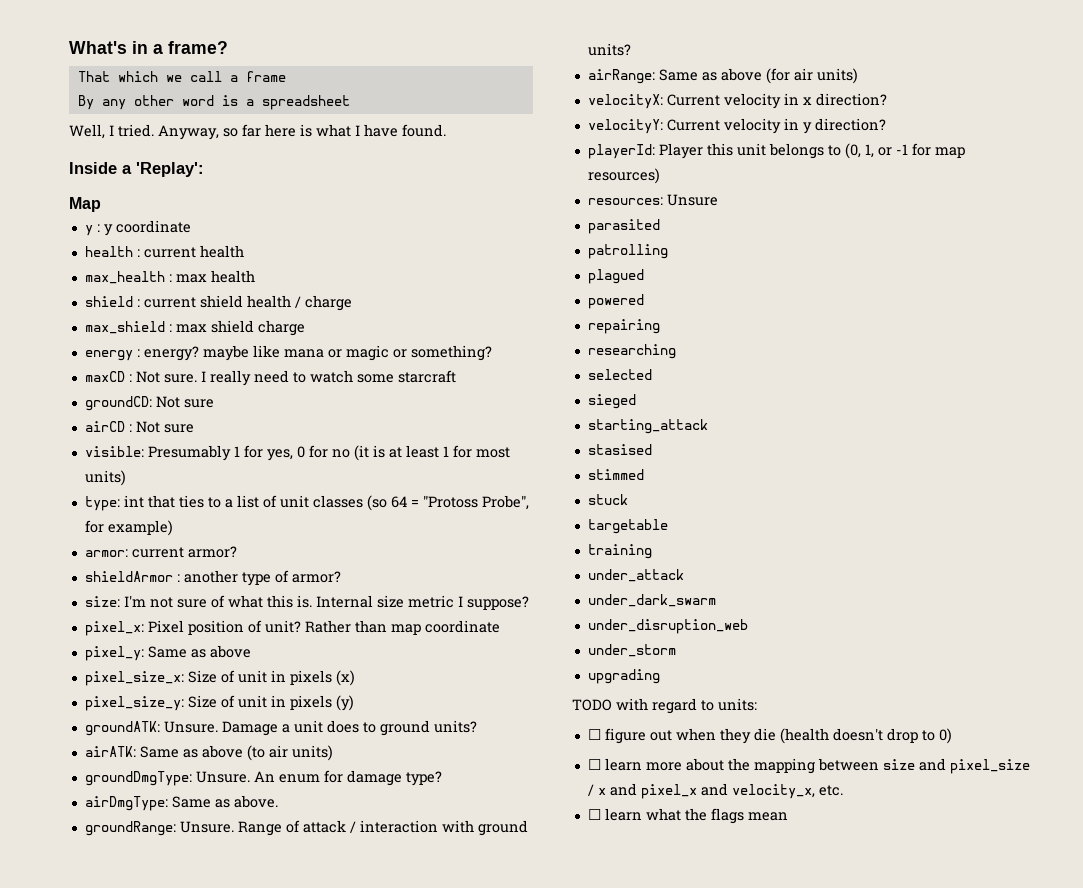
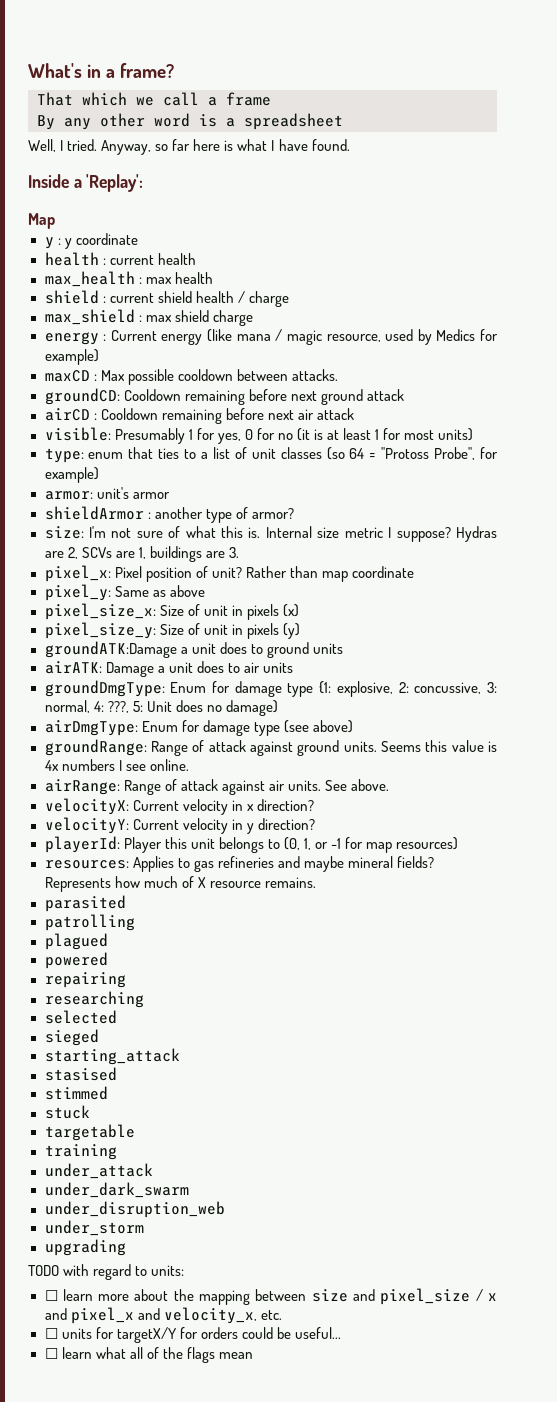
[143,345,492,361] [84,370,456,386] [84,396,214,411] [84,421,194,433] energy? maybe like mana or magic or something? // maxCD : Not sure. I really need to watch some starcraft // groundCD: Not sure // airCD : Not sure -> [110,329,498,345] [44,349,99,365] [44,369,338,385] [44,388,404,405] [44,408,354,424] Current energy (like mana / magic resource, used by Medics for example) // maxCD : Max possible cooldown between attacks. // groundCD: Cooldown remaining before next ground attack // airCD : Cooldown remaining before next air attack
[123,495,144,508] int -> [88,452,124,459] enum
[131,546,237,558] current armor? -> [96,487,170,499] unit's armor
(529, 603) none -> [456,526,497,542] [44,546,239,562] Hydras are 2, SCVs are 1, buildings are 3.
[84,721,218,736] groundATK: Unsure. -> [44,641,343,658] [44,661,102,674] groundATK:Damage a unit does to ground units // airATK:
[379,720,477,736] [84,745,333,761] [84,770,442,786] [84,795,278,811] ground units? // airATK: Same as above (to air units) // groundDmgType: Unsure. An enum for damage type? // airDmgType: Same as above. -> [243,662,293,673] [44,680,498,697] [44,700,278,716] [44,720,353,736] air units // groundDmgType: Enum for damage type {1: explosive, 2: concussive, 3: normal, 4: ???, 5: Unit does no damage) // airDmgType: Enum for damage type (see above)
[179,820,528,836] [587,43,631,56] [587,68,858,84] Unsure. Range of attack / interaction with ground units? // airRange: Same as above (for air units) -> [150,740,498,756] [44,759,189,771] [44,779,389,795] Range of attack against ground units. Seems this value is 4x numbers I see online. // airRange: Range of attack against air units. See above.
[666,194,718,206] Unsure -> [132,856,434,872] [44,876,316,892] Applies to gas refineries and maybe mineral fields? Represents how much of X resource remains.
[587,728,952,744] // ☐ figure out when they die (health doesn't drop to 0) -> (185, 1270) none
(843, 790) none -> [44,1327,341,1343] // ☐ units for targetX/Y for orders could be useful...
(681, 814) none -> [129,1347,159,1359] all of

